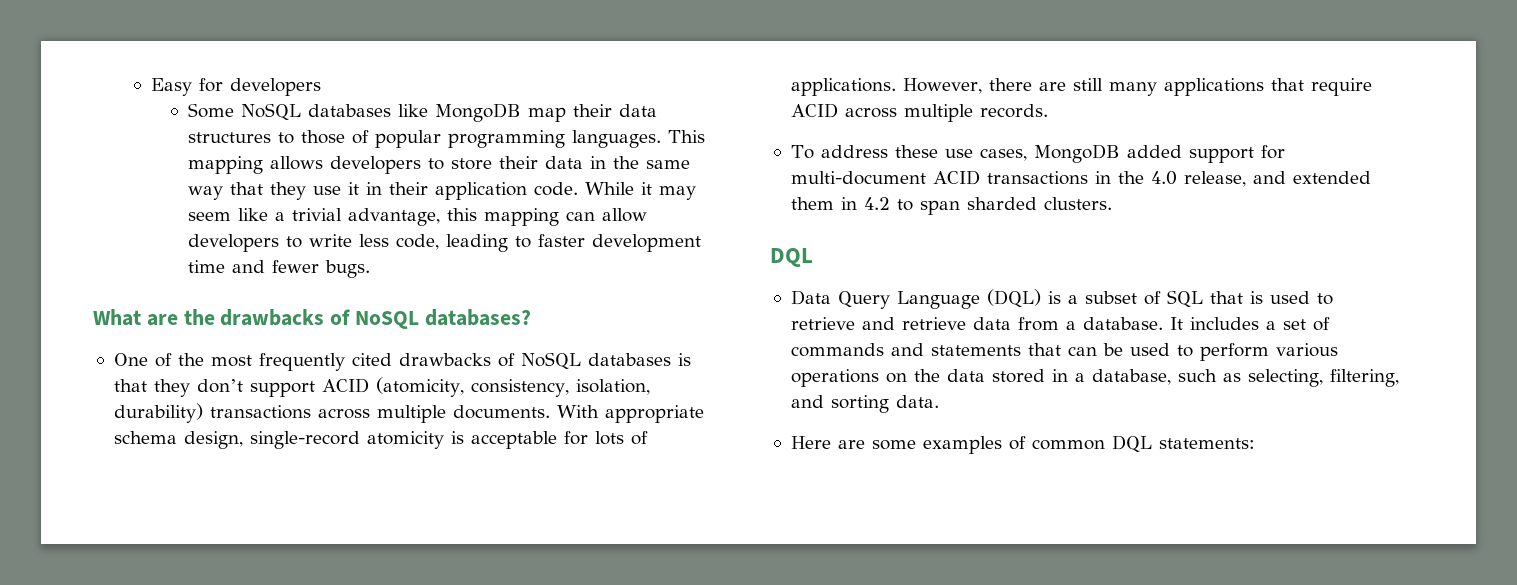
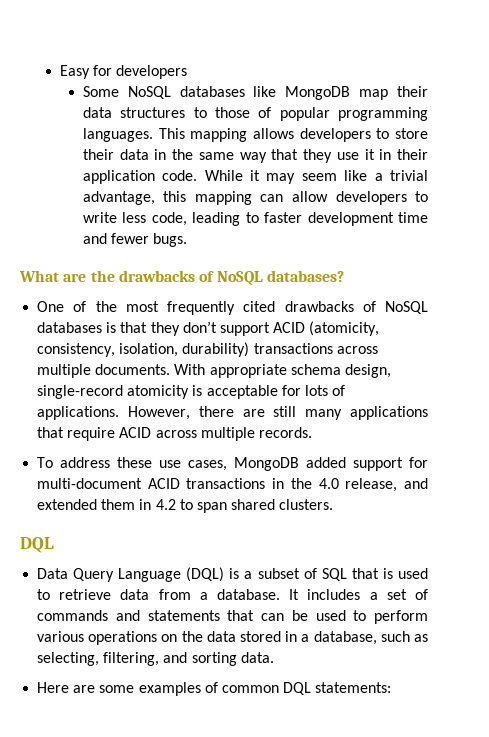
[966,197,1037,210] sharded -> [231,499,276,510] shared
[861,317,966,330] and retrieve -> (112, 594) none

